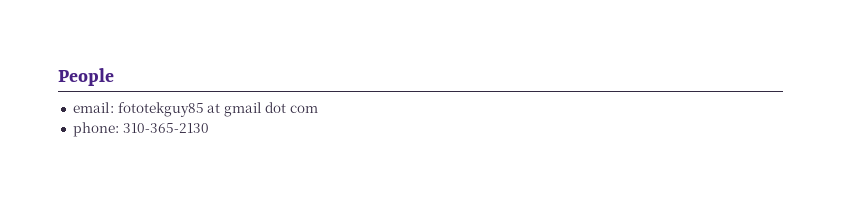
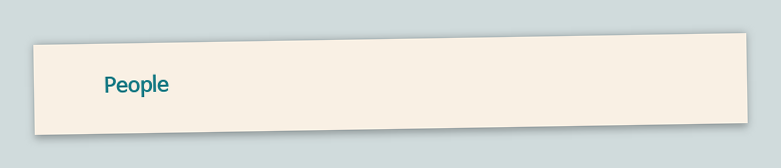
[72,102,319,117] [72,122,209,137] // email: fototekguy85 at gmail dot com // phone: 310-365-2130 -> (170, 85) none

